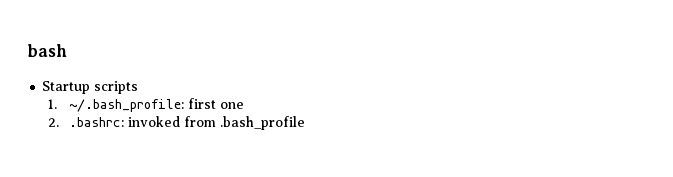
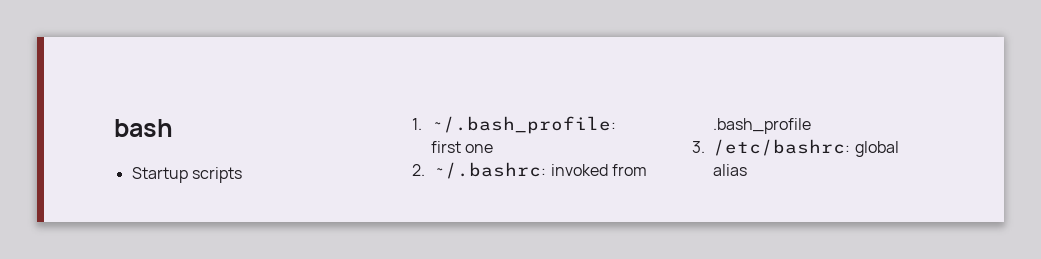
[69,117,125,127] .bashrc: -> [433,162,547,179] ~/.bashrc:
(306, 123) none -> [692,139,899,157] [713,164,748,176] // 3. /etc/bashrc: global alias

